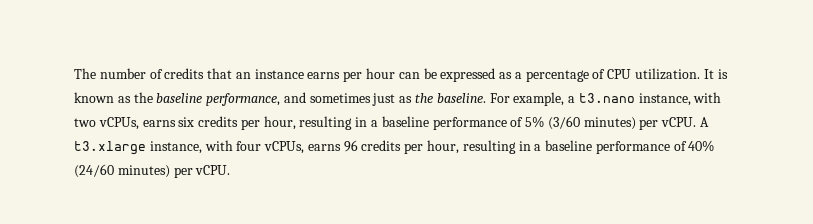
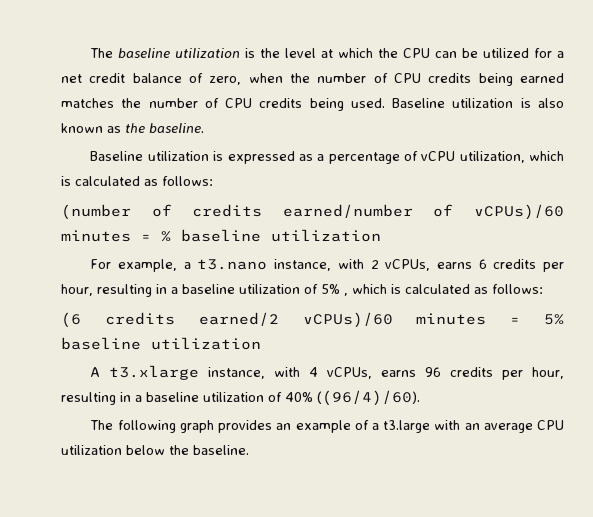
[74,68,437,82] The number of credits that an instance earns per hour can be -> [90,48,565,58] [61,73,564,86] [61,98,564,111] [61,123,204,133] [90,151,224,161] The baseline utilization is the level at which the CPU can be utilized for a net credit balance of zero, when the number of CPU credits being earned matches the number of CPU credits being used. Baseline utilization is also known as the baseline. // Baseline utilization is
[607,68,728,80] [74,92,486,106] CPU utilization. It is known as the baseline performance, and sometimes just as the baseline. -> [421,151,564,163] [61,176,213,186] [61,204,564,220] [61,229,381,242] vCPU utilization, which is calculated as follows: // (number of credits earned/number of vCPUs)/60 minutes = % baseline utilization //
[74,116,507,130] two vCPUs, earns six credits per hour, resulting in a baseline performance -> [370,259,564,272] [61,284,300,297] 2 vCPUs, earns 6 credits per hour, resulting in a baseline utilization
[547,116,697,130] (3/60 minutes) per vCPU. -> [344,284,543,296] [61,312,564,328] [61,337,261,350] , which is calculated as follows: // (6 credits earned/2 vCPUs)/60 minutes = 5% baseline utilization //
[236,141,262,151] four -> [309,367,319,377] 4
[595,141,670,154] performance -> [203,392,264,402] utilization
[74,164,231,178] (24/60 minutes) per vCPU. -> [317,390,420,406] [90,420,564,433] [61,445,249,455] ((96/4)/60). // The following graph provides an example of a t3.large with an average CPU utilization below the baseline.

